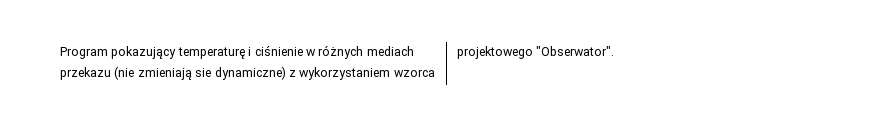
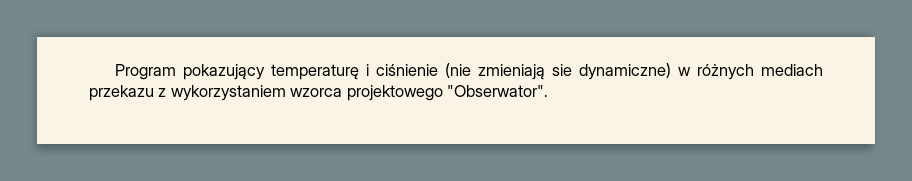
[305,45,414,59] [60,66,286,80] w różnych mediach przekazu (nie zmieniają sie dynamiczne) -> [445,63,824,80] [89,85,154,101] (nie zmieniają sie dynamiczne) w różnych mediach przekazu

